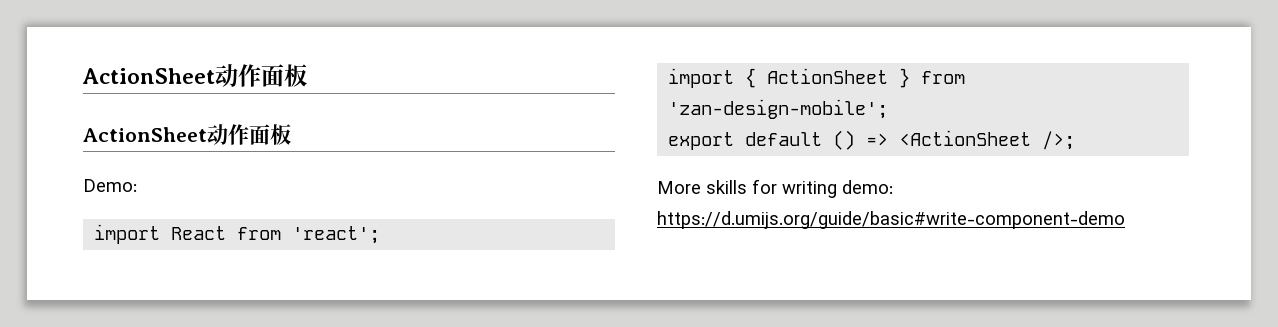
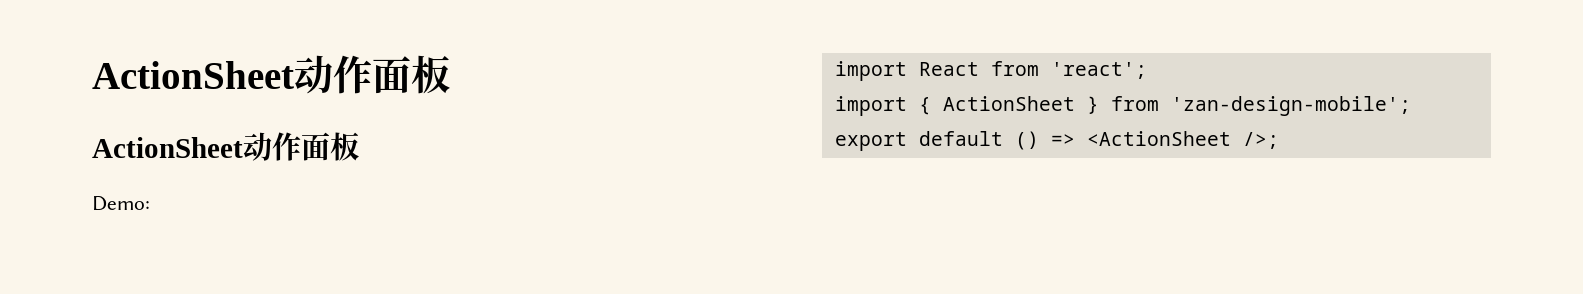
[657,179,893,198] [657,211,1125,229] // More skills for writing demo: https://d.umijs.org/guide/basic#write-component-demo -> (1279, 140) none

